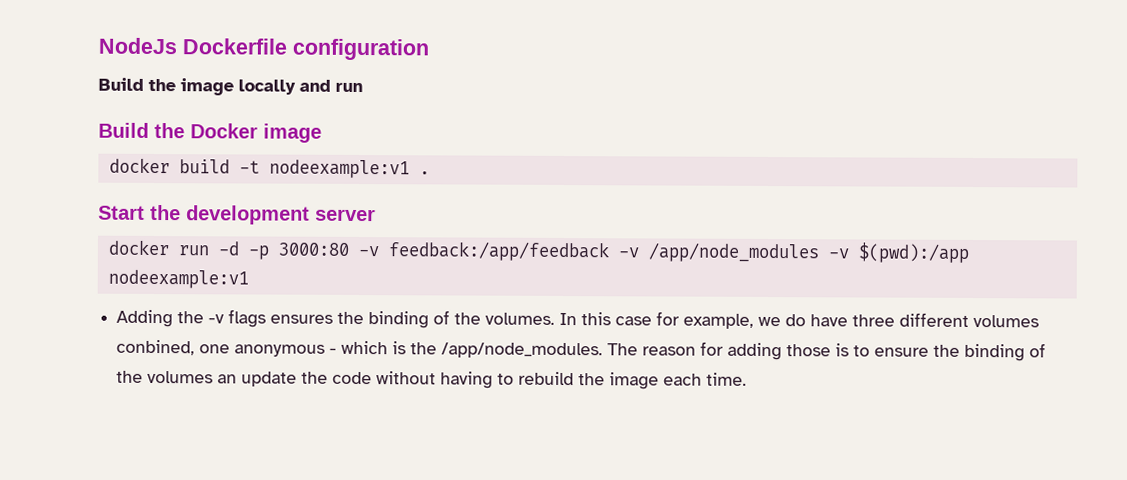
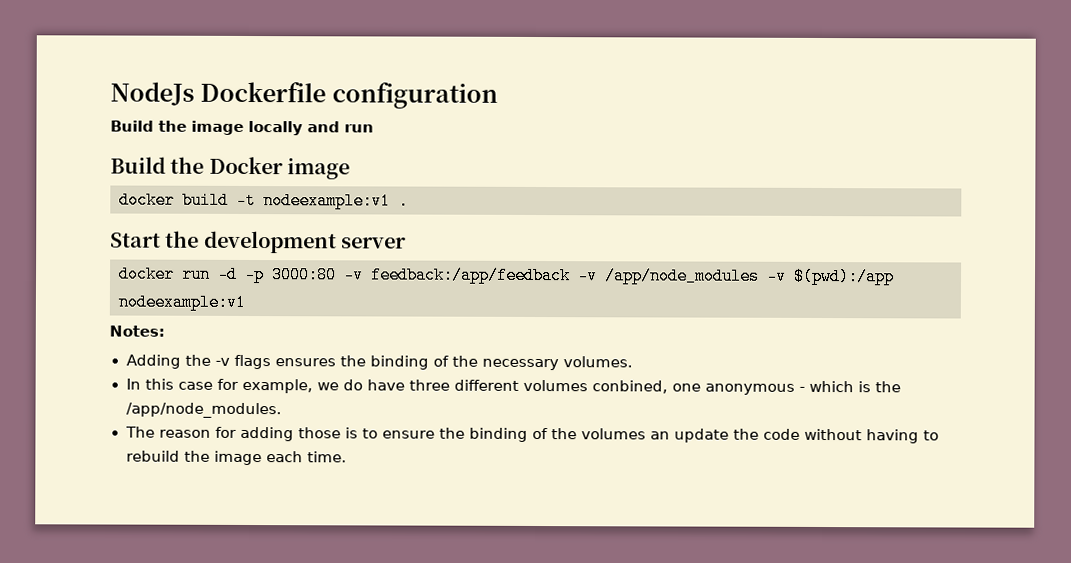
(249, 279) none -> [109,325,165,337] // Notes:
(482, 318) none -> [481,358,559,371] necessary
(556, 318) none -> (633, 362) //
(604, 350) none -> (282, 410) //

